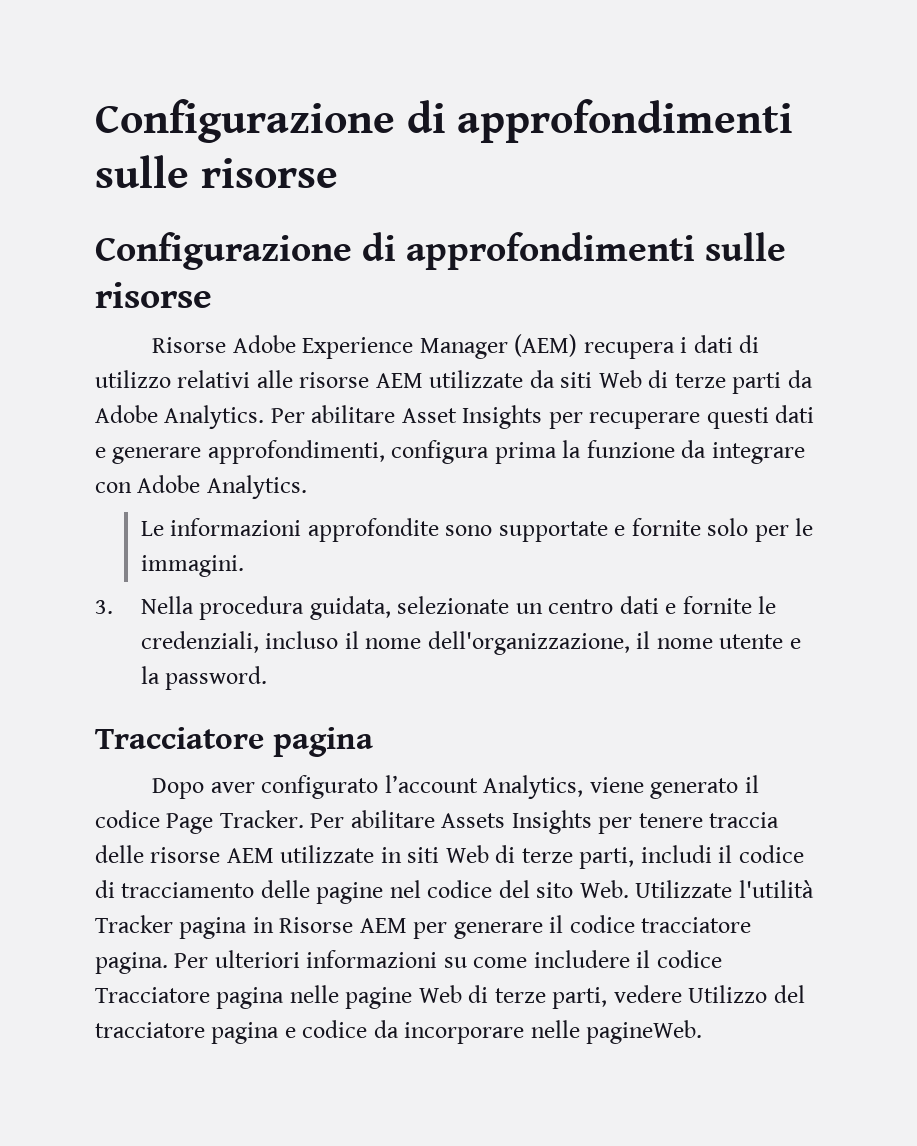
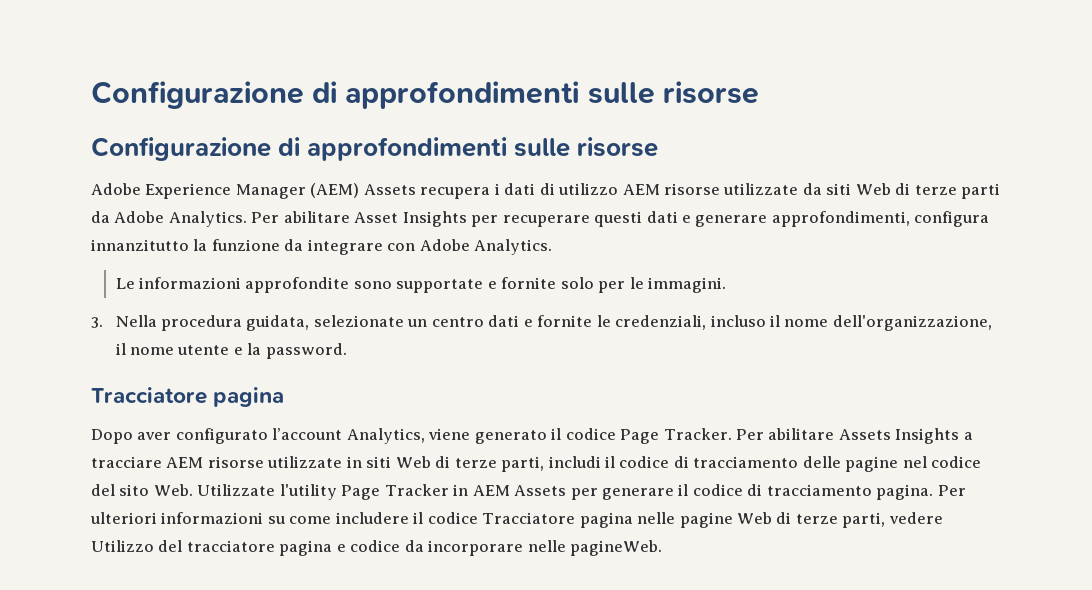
[152,337,227,353] Risorse -> (659, 147) none
(578, 345) none -> [363,184,416,195] Assets
[177,370,423,388] relativi alle risorse AEM -> [622,183,721,195] AEM risorse
[494,442,557,464] prima -> [91,239,189,251] innanzitutto
[598,812,780,834] [95,845,274,863] per tenere traccia delle risorse AEM -> [963,432,973,440] [91,456,264,468] a tracciare AEM risorse
[738,880,814,898] [95,915,407,939] l'utilità Tracker pagina in Risorse AEM -> [279,484,567,500] l'utility Page Tracker in AEM Assets
[641,917,752,933] tracciatore -> [747,484,872,496] di tracciamento

